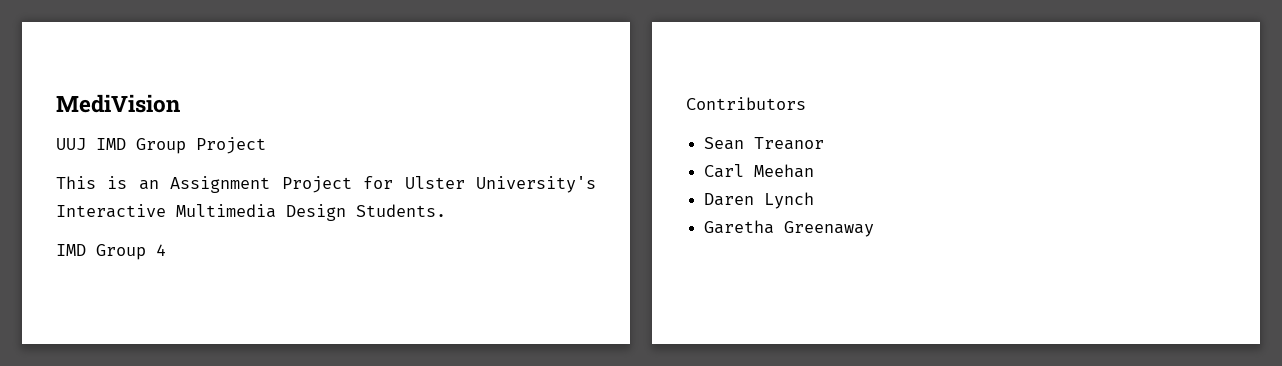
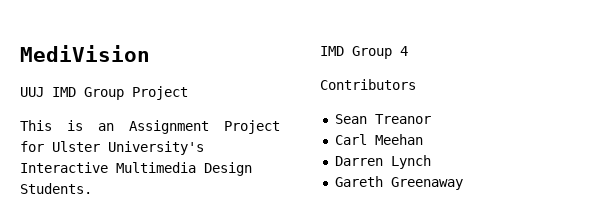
[704,193,755,206] Daren -> [334,156,383,166] Darren
[704,220,775,234] Garetha -> [334,176,383,187] Gareth

